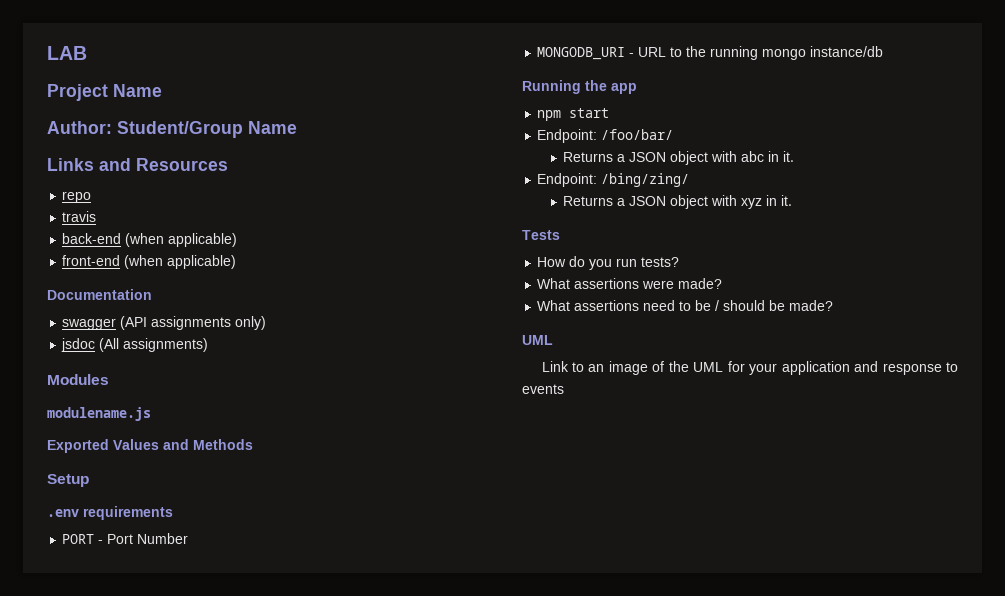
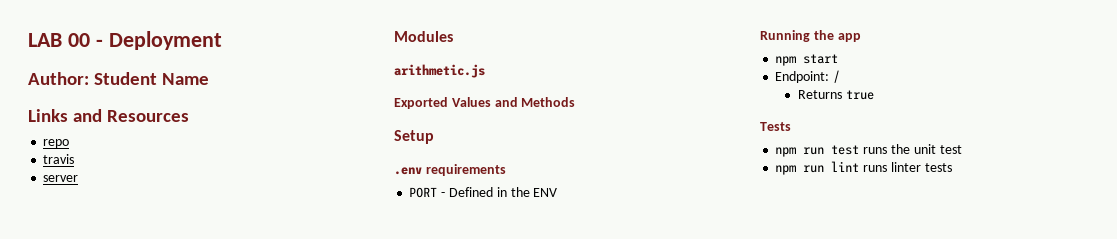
[47,84,162,101] // Project Name -> [67,31,222,50] 00 - Deployment
[117,121,243,138] Student/Group -> [94,72,158,85] Student
[62,233,238,247] [62,255,237,269] [47,289,152,300] [62,316,267,330] [61,338,209,352] back-end (when applicable) // front-end (when applicable) // Documentation // swagger (API assignments only) // jsdoc (All assignments) -> [43,175,79,182] server
[47,407,151,421] modulename.js -> [394,64,485,78] arithmetic.js
[107,533,189,544] [537,46,884,60] Port Number // MONGODB_URI - URL to the running mongo instance/db -> [448,187,558,197] Defined in the ENV
[601,129,674,140] [563,151,795,165] [537,173,690,187] [563,195,793,209] [522,230,560,240] [537,256,680,270] [537,278,723,289] [537,300,834,311] [522,335,553,345] [541,361,959,375] [522,384,564,394] /foo/bar/ // Returns a JSON object with abc in it. // Endpoint: /bing/zing/ // Returns a JSON object with xyz in it. // Tests // How do you run tests? // What assertions were made? // What assertions need to be / should be made? // UML // Link to an image of the UML for your application and response to events -> [833,70,841,83] [797,90,874,100] [760,122,791,131] [775,144,962,157] [775,161,952,175] / // Returns true // Tests // npm run test runs the unit test // npm run lint runs linter tests

